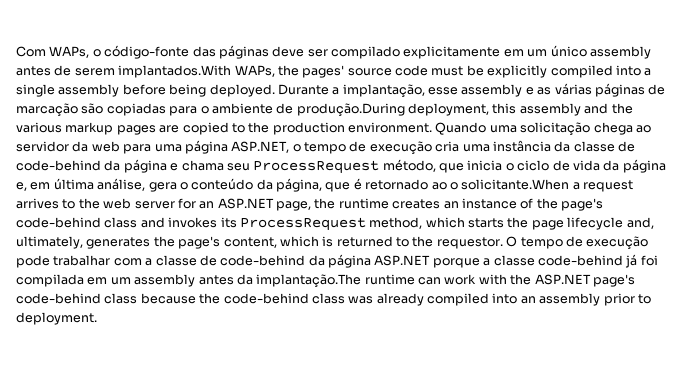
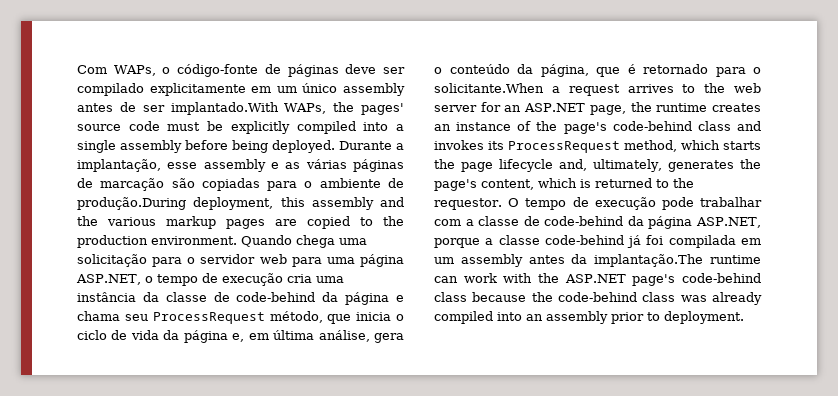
[192,46,216,57] das -> [264,64,281,74] de
[74,65,232,78] serem implantados.With -> [142,102,279,115] ser implantado.With
(487, 128) none -> [296,235,335,248] chega
[593,122,651,135] [16,141,89,152] chega ao servidor da -> [152,254,256,267] para o servidor
[431,182,447,190] ao -> [715,67,746,77] para
[374,255,431,266] ASP.NET -> [696,217,762,228] ASP.NET,

